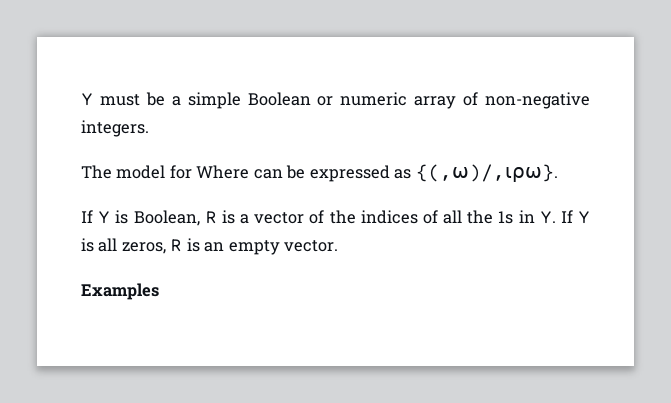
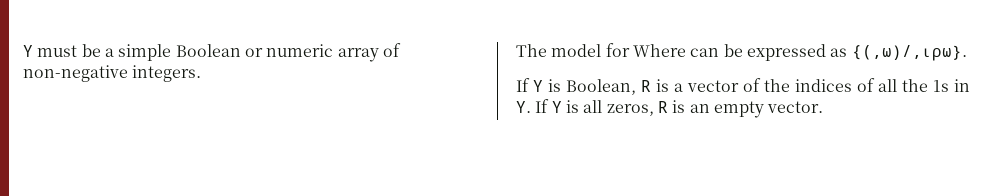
[81,283,159,300] // Examples -> (824, 107) none

